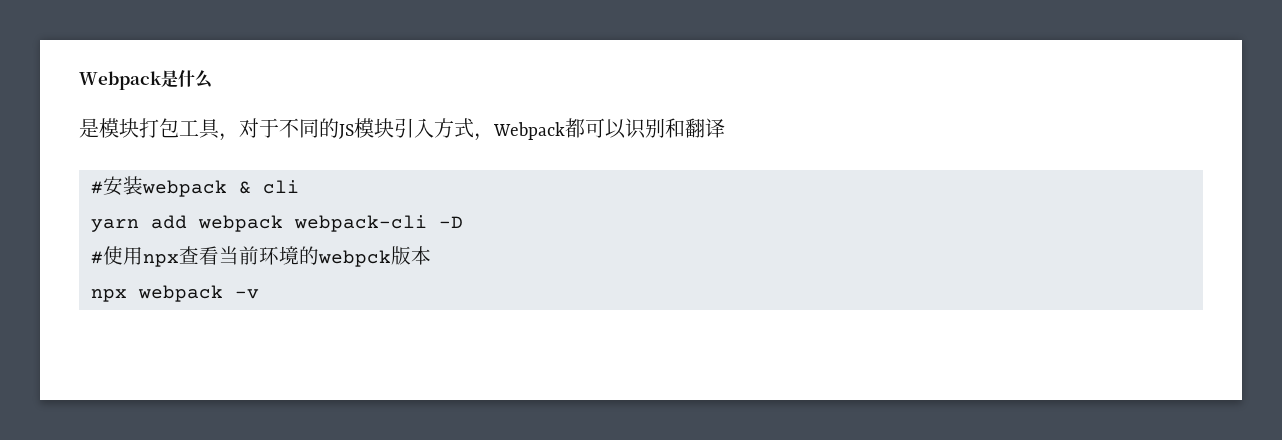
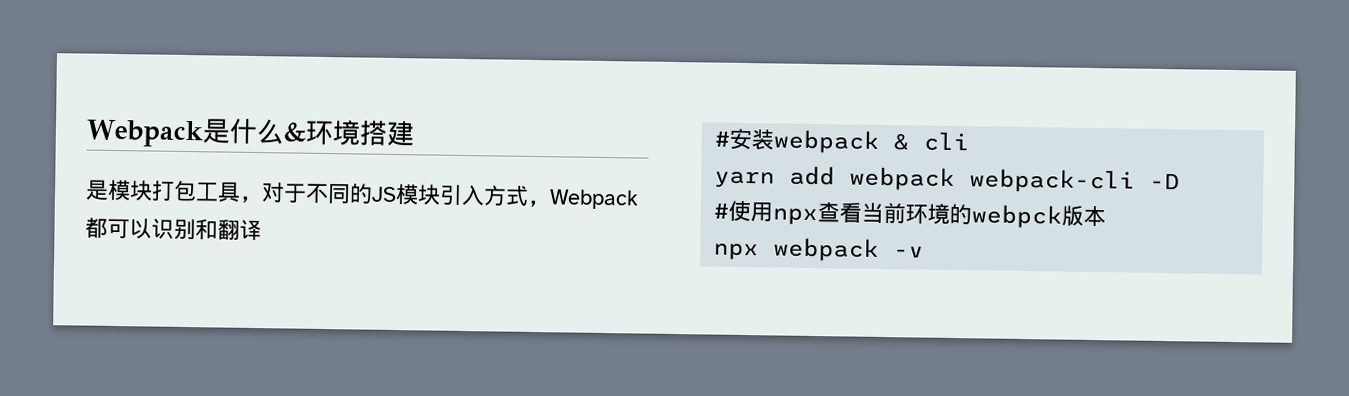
(213, 79) none -> [282,119,415,147] &环境搭建

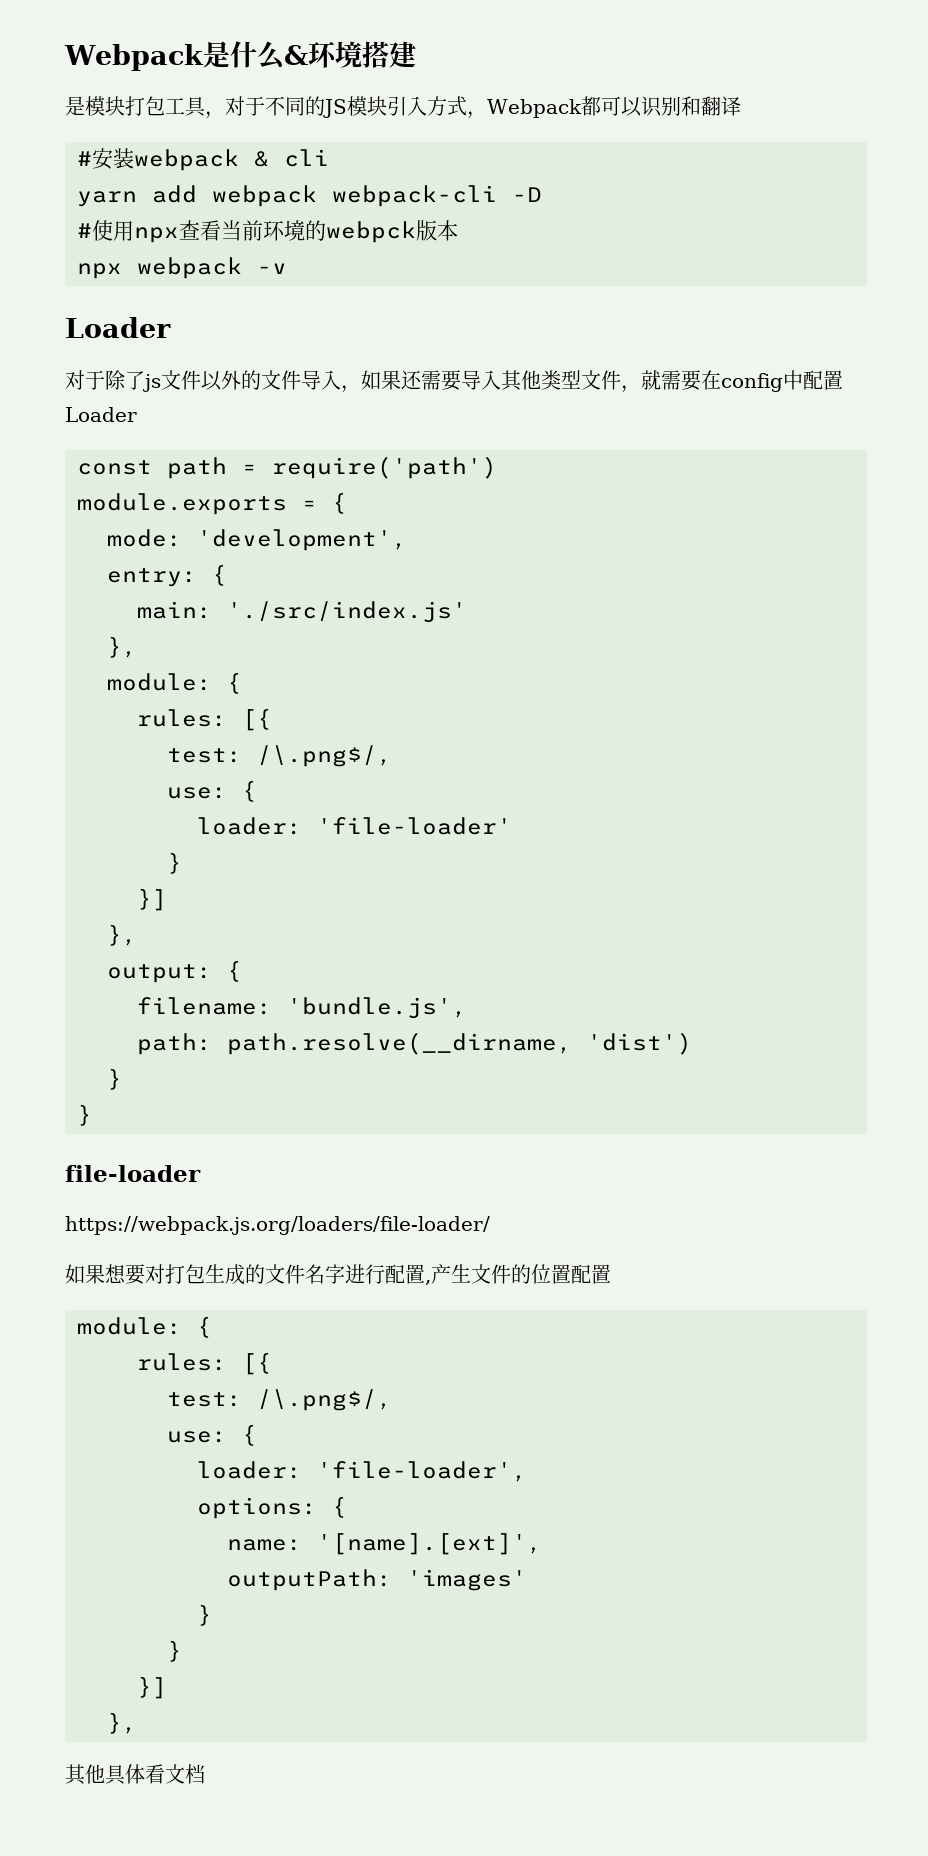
(925, 252) none -> [65,317,171,338] [65,370,843,393] [65,407,137,422] [77,456,497,479] [77,492,347,515] [107,529,407,551] [107,564,227,587] [137,601,467,623] [107,636,137,658] [107,672,242,694] [137,708,272,731] [167,745,392,767] [167,780,257,802] [197,817,512,835] [167,852,182,874] [137,888,167,911] [107,924,137,946] [107,960,242,983] [137,997,467,1019] [137,1032,692,1055] [107,1068,122,1090] [77,1104,92,1126] [65,1165,201,1182] [65,1216,490,1235] [65,1264,611,1285] [77,1316,212,1338] [137,1352,272,1375] [167,1389,392,1411] [167,1424,257,1446] [197,1461,527,1482] [197,1496,347,1519] [227,1533,542,1555] [227,1569,527,1591] [197,1604,212,1626] [167,1640,182,1662] [137,1676,167,1699] [107,1712,137,1734] [65,1764,205,1785] // Loader // 对于除了js文件以外的文件导入，如果还需要导入其他类型文件，就需要在config中配置Loader // const path = require('path') // module.exports = { // mode: 'development', // entry: { // main: './src/index.js' // }, // module: { // rules: [{ // test: /\.png$/, // use: { // loader: 'file-loader' // } // }] // }, // output: { // filename: 'bundle.js', // path: path.resolve(__dirname, 'dist') // } // } // file-loader // https://webpack.js.org/loaders/file-loader/ // 如果想要对打包生成的文件名字进行配置,产生文件的位置配置 // module: { // rules: [{ // test: /\.png$/, // use: { // loader: 'file-loader', // options: { // name: '[name].[ext]', // outputPath: 'images' // } // } // }] // }, // 其他具体看文档

